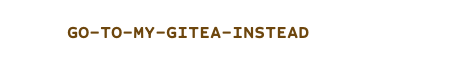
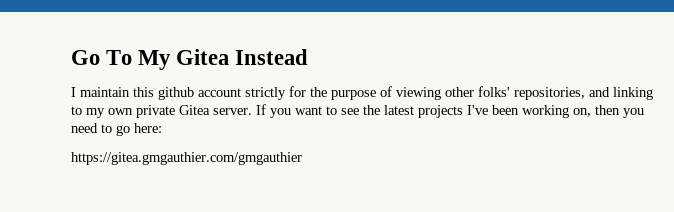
[67,26,309,39] GO-TO-MY-GITEA-INSTEAD -> [71,49,309,70] [71,86,653,100] [71,104,644,118] [71,123,162,136] [71,152,302,165] Go To My Gitea Instead // I maintain this github account strictly for the purpose of viewing other folks' repositories, and linking to my own private Gitea server. If you want to see the latest projects I've been working on, then you need to go here: // https://gitea.gmgauthier.com/gmgauthier

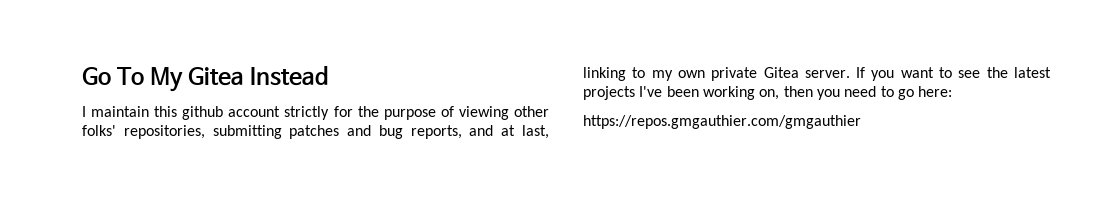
[589,87,610,97] and -> [212,125,549,139] submitting patches and bug reports, and at last,
[71,152,302,165] https://gitea.gmgauthier.com/gmgauthier -> [583,115,861,129] https://repos.gmgauthier.com/gmgauthier

